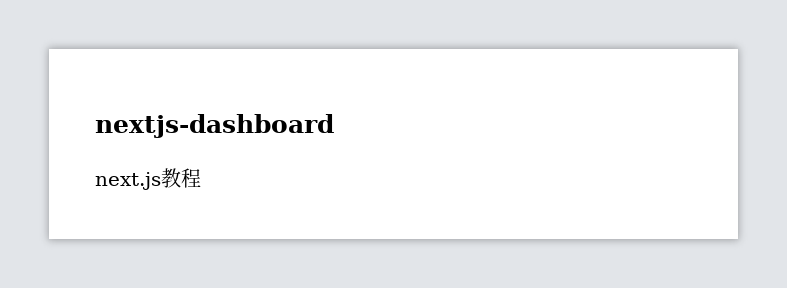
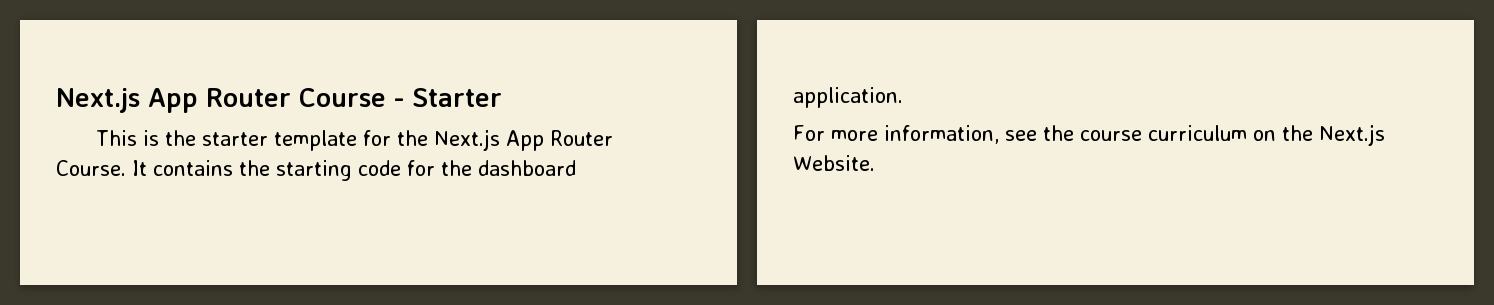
[95,114,334,138] [95,168,201,190] nextjs-dashboard // next.js教程 -> [56,88,502,113] [95,129,613,151] [56,160,576,181] [793,87,903,108] [793,124,1385,146] [793,155,875,171] Next.js App Router Course - Starter // This is the starter template for the Next.js App Router Course. It contains the starting code for the dashboard application. // For more information, see the course curriculum on the Next.js Website.

